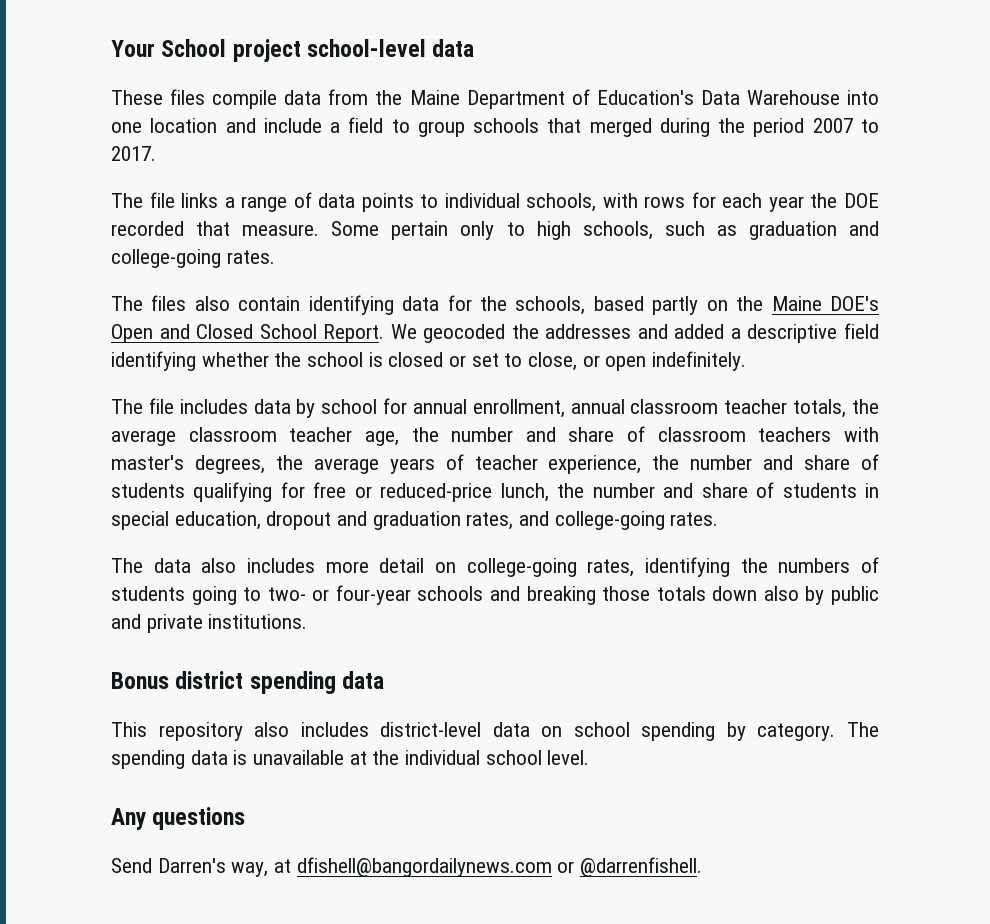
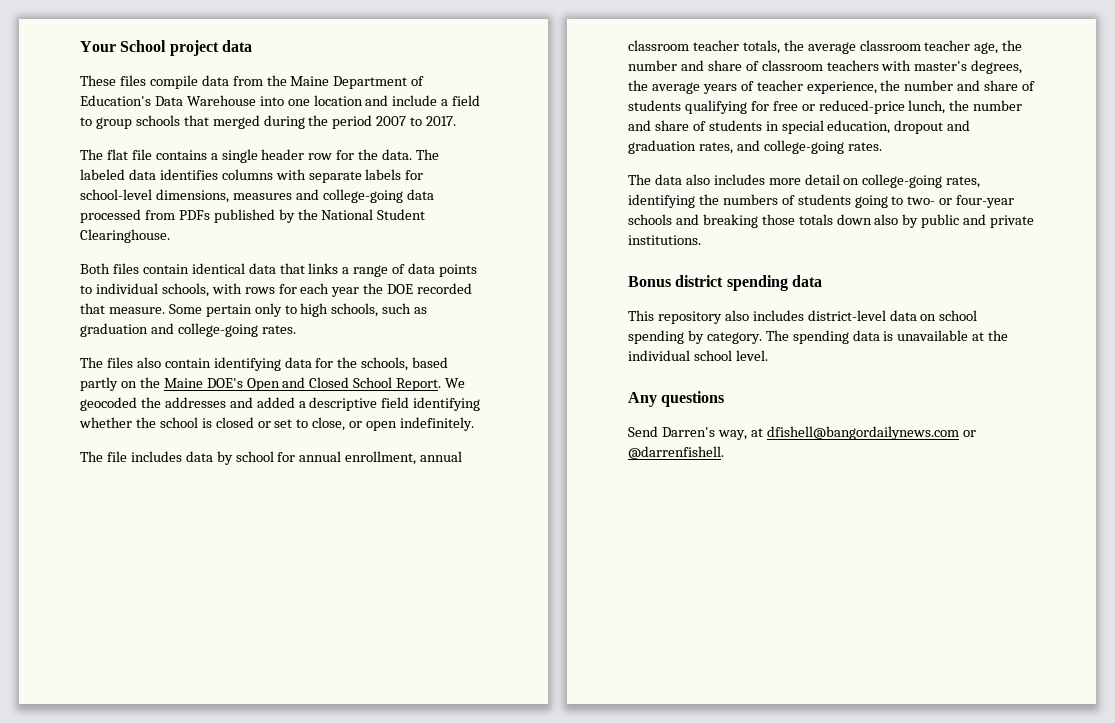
[307,39,427,57] school-level -> (219, 48) none
[149,192,175,208] file -> [106,149,440,163] [80,169,424,183] [80,189,434,203] [80,209,426,223] [80,229,170,243] [80,263,305,274] flat file contains a single header row for the data. The labeled data identifies columns with separate labels for school-level dimensions, measures and college-going data processed from PDFs published by the National Student Clearinghouse. // Both files contain identical data that

